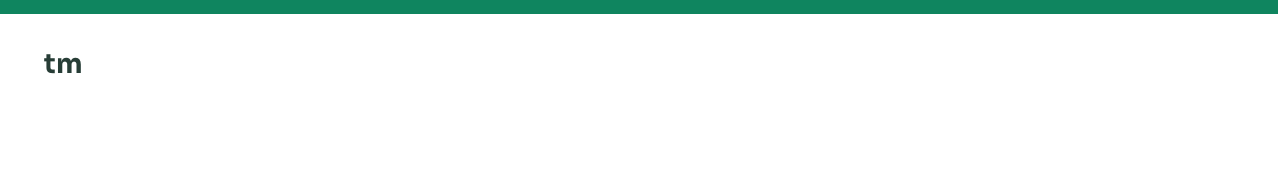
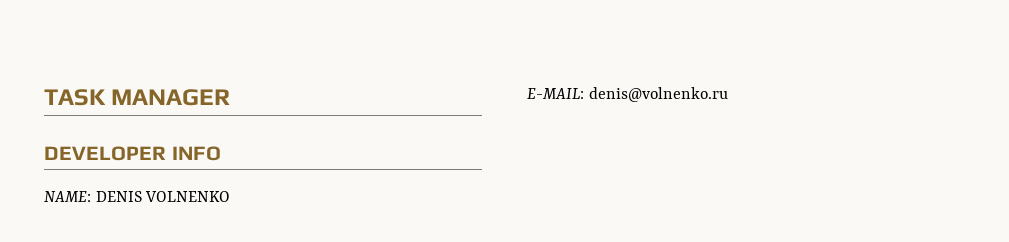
[44,54,83,74] tm -> [44,89,231,106] [44,146,221,161] [44,191,231,202] [527,87,728,102] TASK MANAGER // DEVELOPER INFO // NAME: DENIS VOLNENKO // E-MAIL: denis@volnenko.ru

